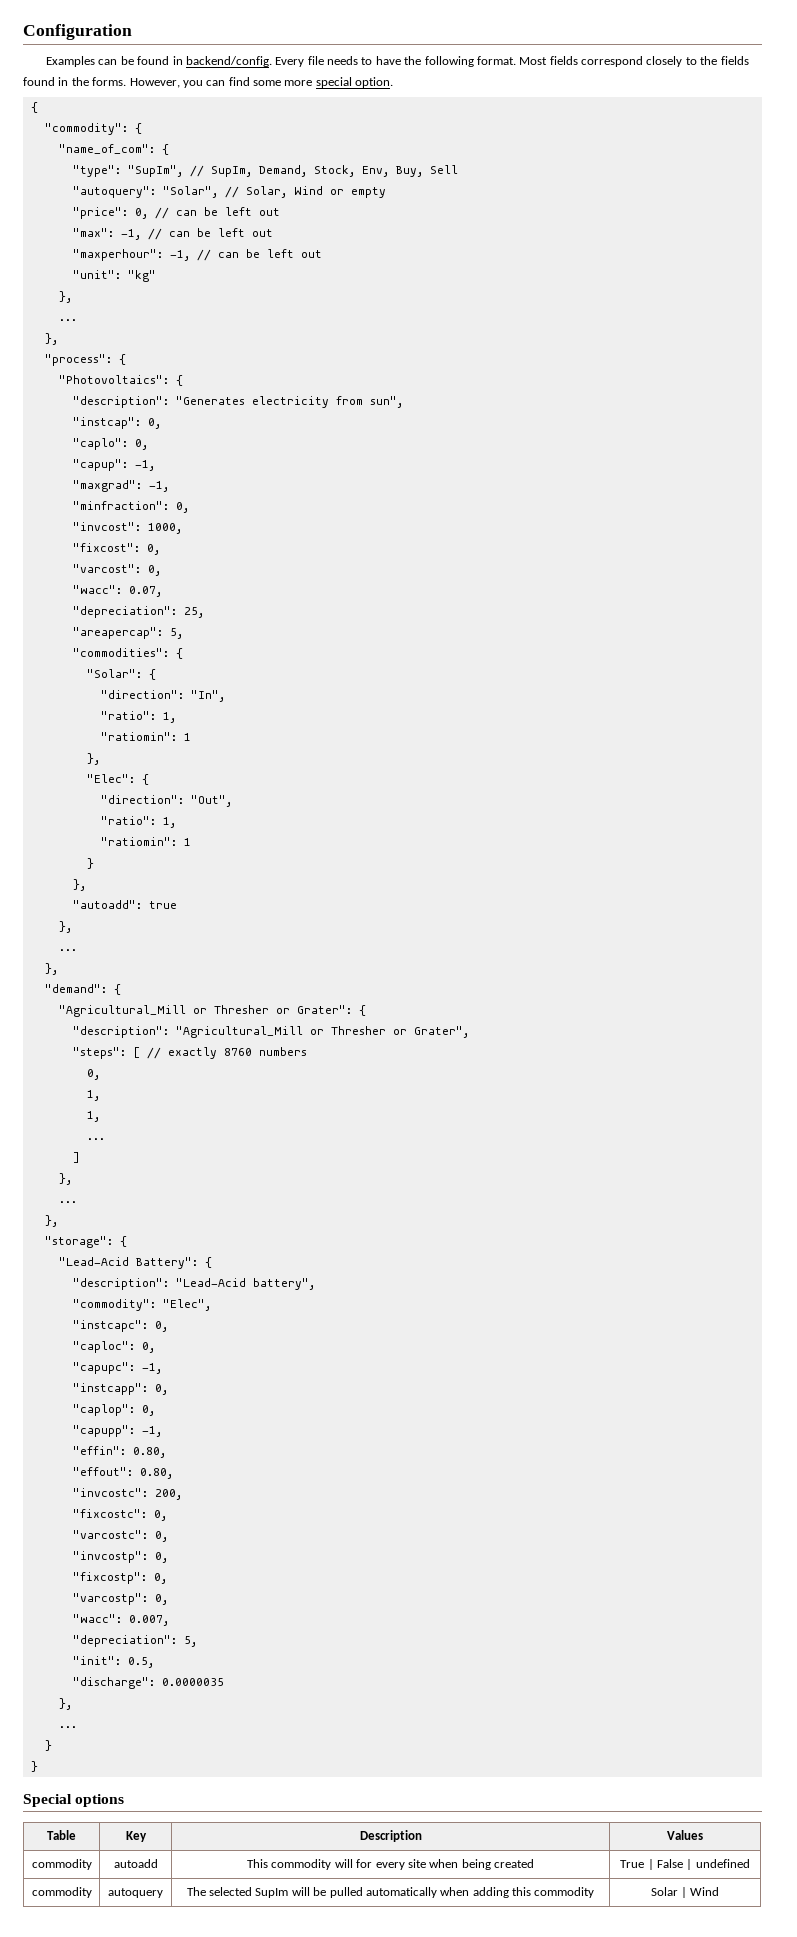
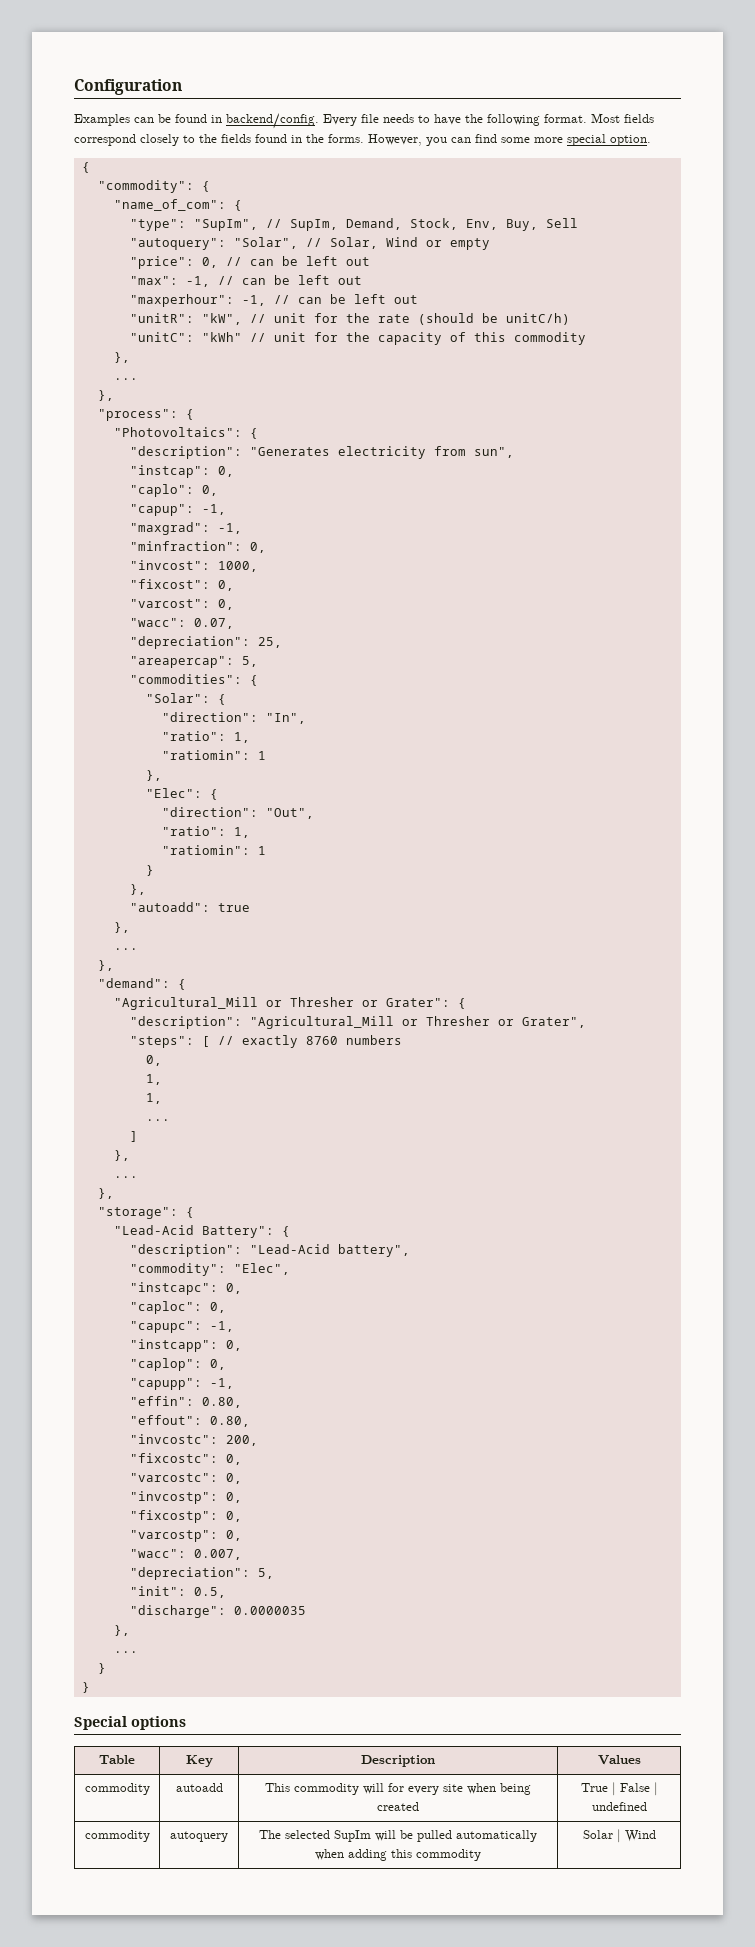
[72,270,156,282] "unit": "kg" -> [129,313,570,325] [129,332,586,345] "unitR": "kW", // unit for the rate (should be unitC/h) // "unitC": "kWh" // unit for the capacity of this commodity

